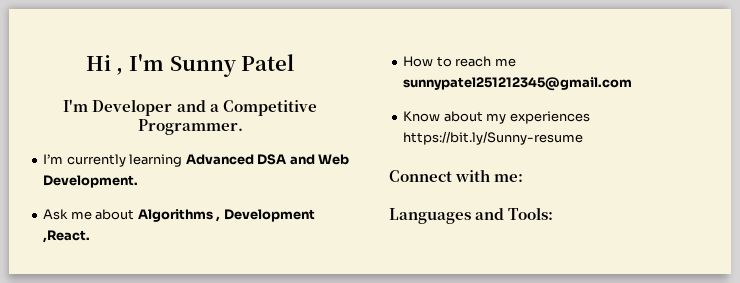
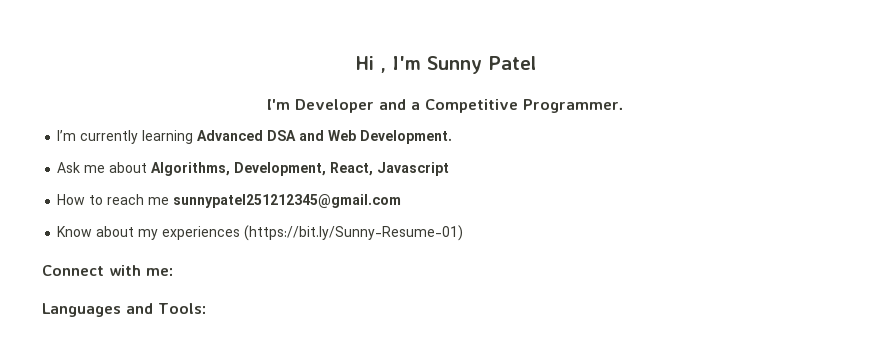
[137,209,315,222] [43,230,91,243] Algorithms , Development ,React. -> [151,162,450,176] Algorithms, Development, React, Javascript
[403,131,584,145] https://bit.ly/Sunny-resume -> [244,225,464,241] (https://bit.ly/Sunny-Resume-01)

